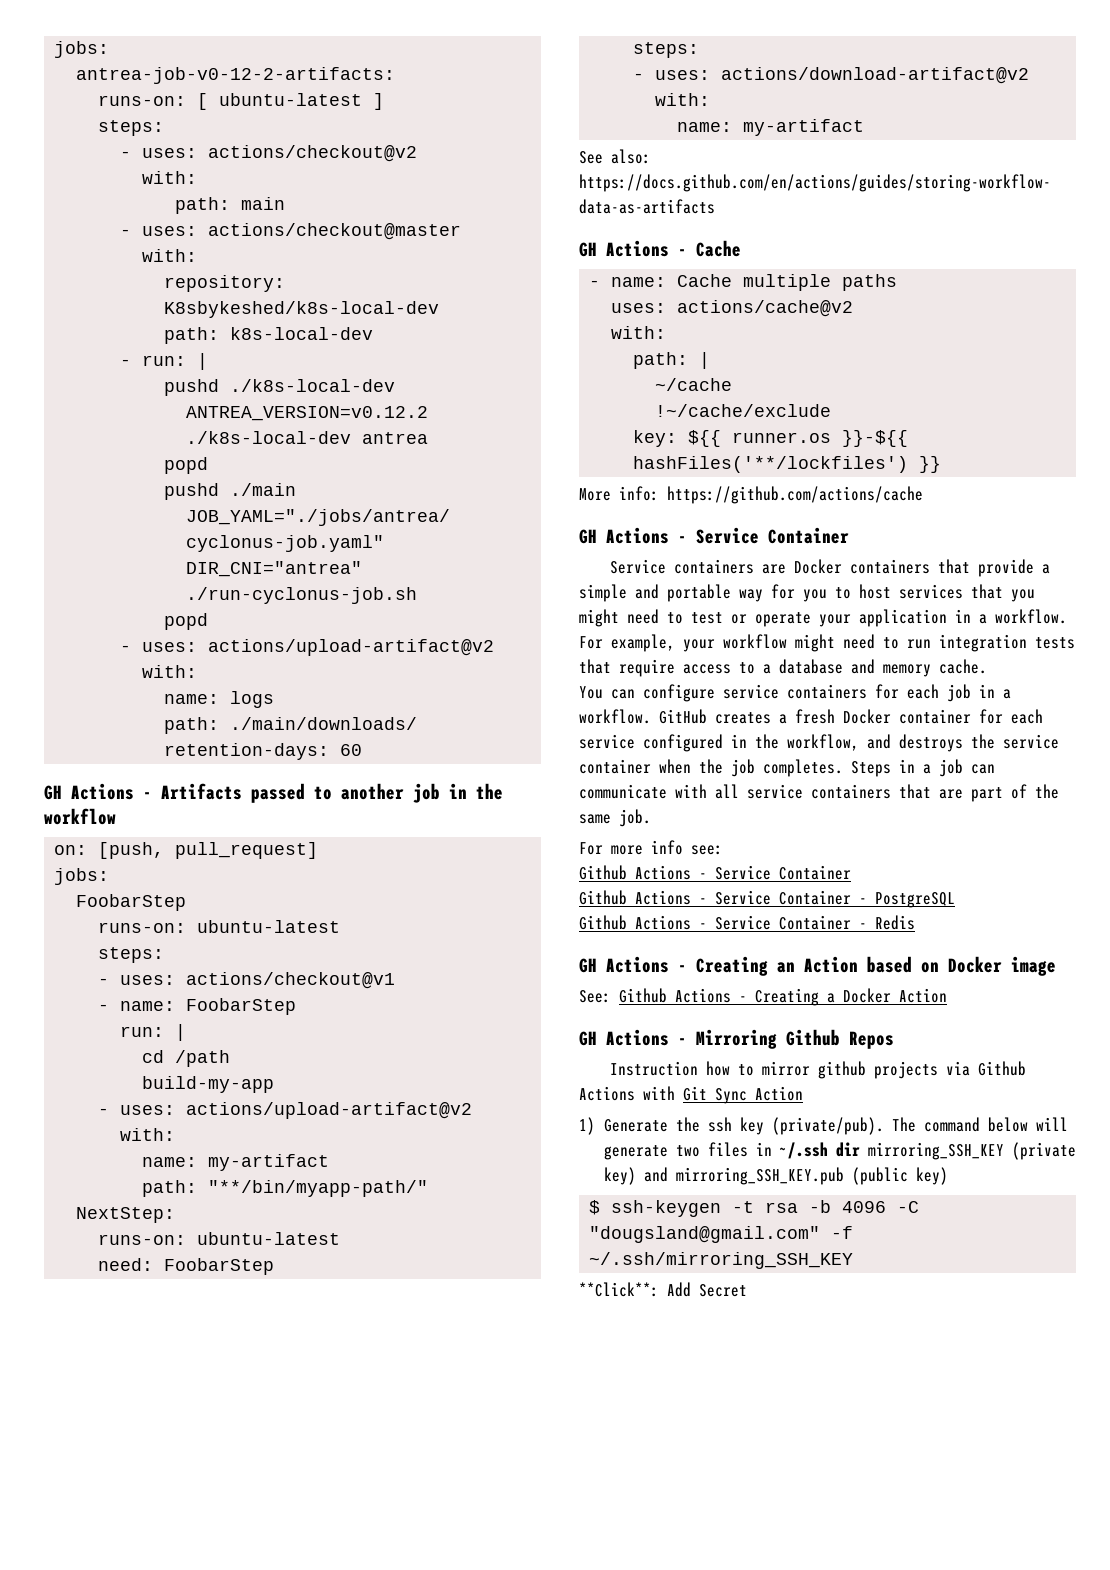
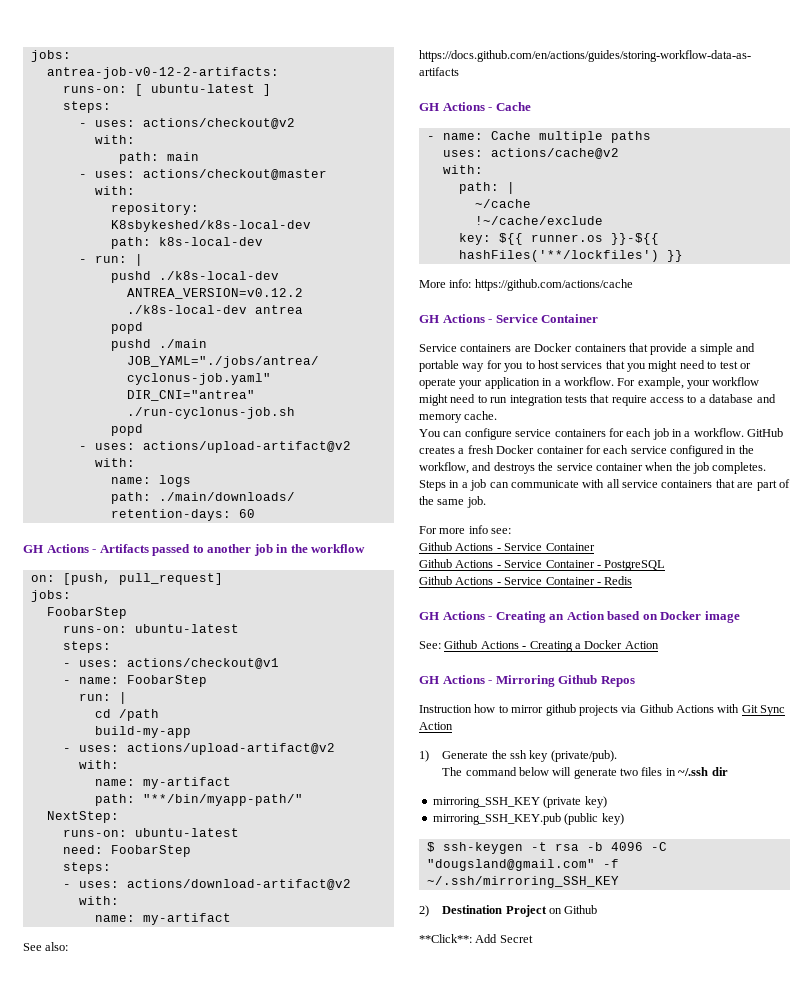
(884, 1126) none -> (617, 756) //
(860, 1149) none -> (728, 771) //
[643,1167,668,1182] and -> (607, 802) //
(854, 1260) none -> [419,905,598,917] // 2) Destination Project on Github

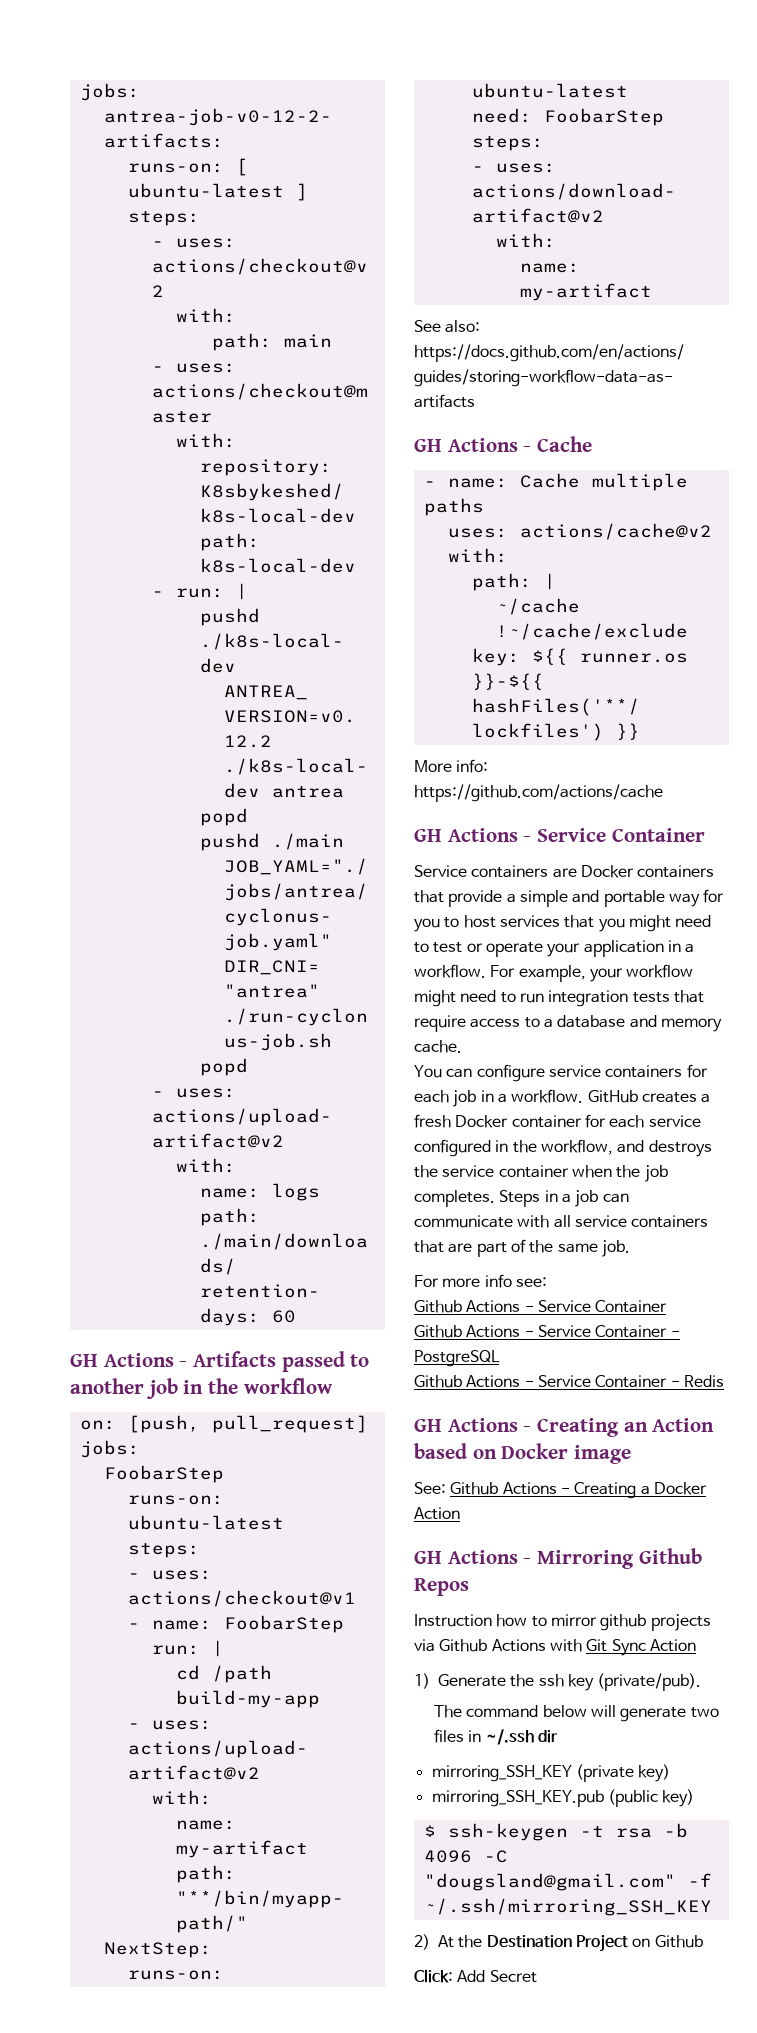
(429, 911) none -> [438,1935,483,1948] At the
[419,934,472,943] **Click**: -> [414,1969,453,1983] Click:

